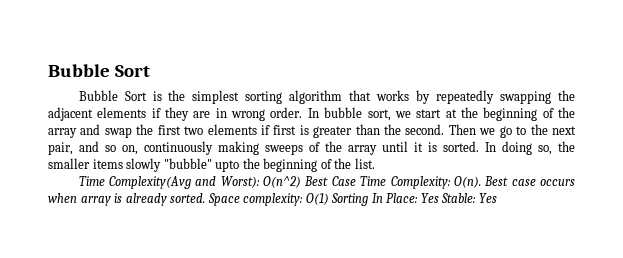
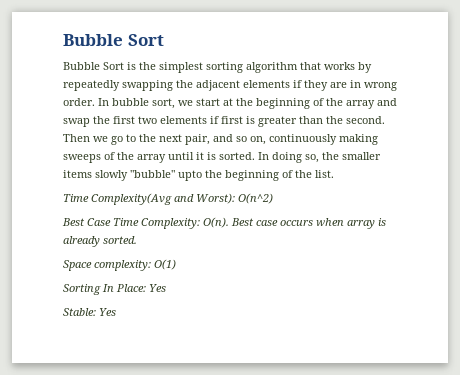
(302, 182) none -> (273, 198) //
(206, 198) none -> (137, 240) //
(329, 199) none -> (176, 264) //
(439, 198) none -> (166, 288) //

